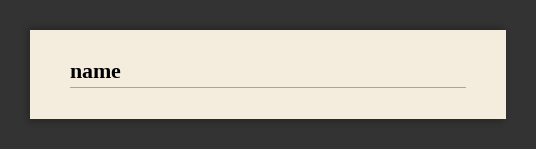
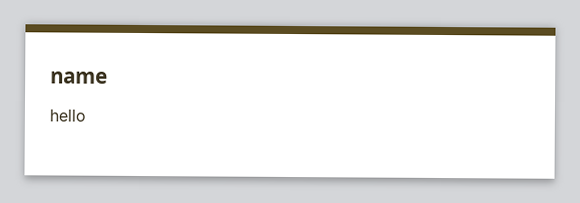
(121, 73) none -> [49,109,86,122] // hello

